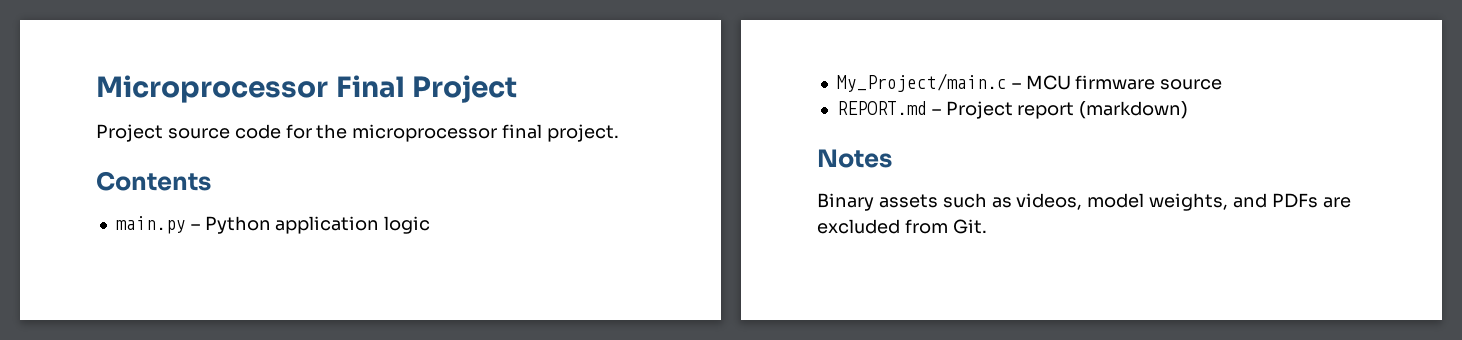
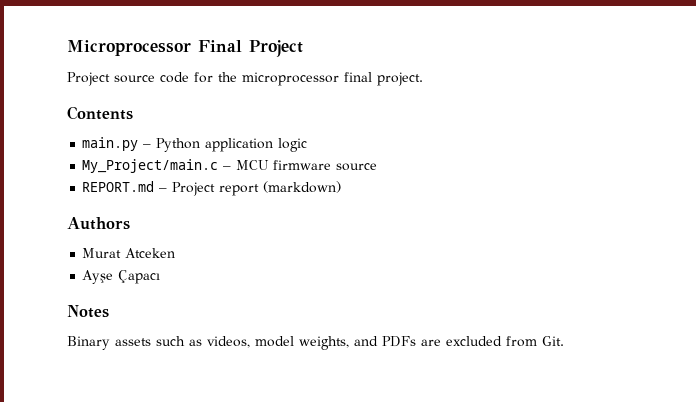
(1189, 110) none -> [67,217,130,230] [82,248,176,258] [82,270,161,284] // Authors // Murat Atceken // Ayşe Çapacı

